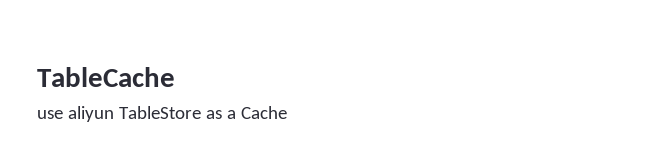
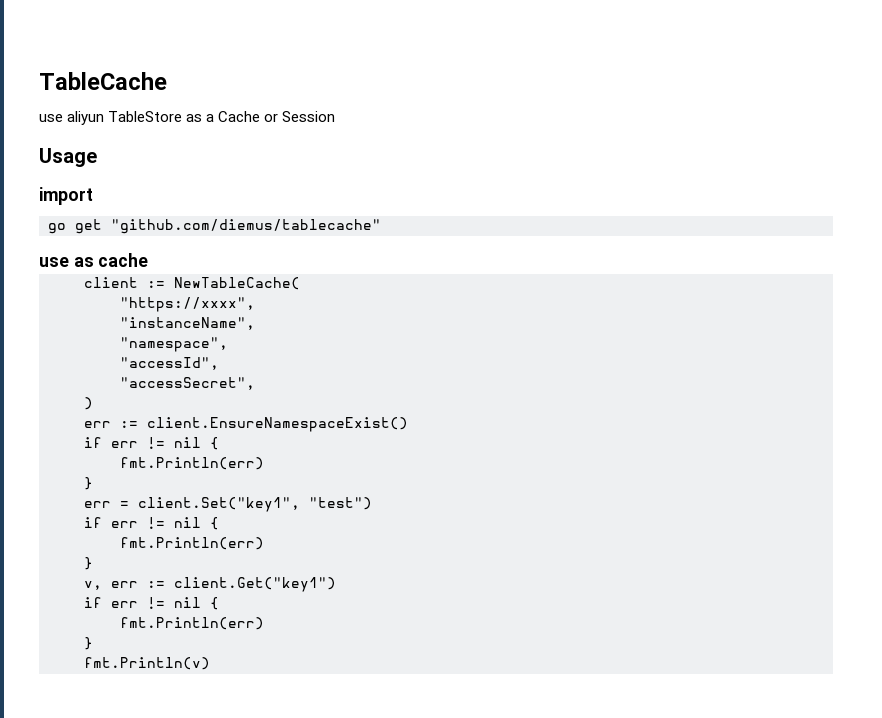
(287, 112) none -> [264,111,336,122] [39,148,97,167] [39,187,93,205] [48,219,381,234] [39,253,149,267] [84,277,300,290] [120,297,255,312] [120,317,255,330] [120,337,228,352] [120,357,219,370] [120,377,255,390] [84,397,93,410] [84,417,408,432] [84,437,219,450] [120,457,264,470] [84,477,93,490] [84,497,372,512] [84,517,219,530] [120,537,264,550] [84,557,93,570] [84,577,336,592] [84,597,219,610] [120,617,264,630] [84,637,93,650] [84,657,210,670] or Session // Usage // import // go get "github.com/diemus/tablecache" // use as cache // client := NewTableCache( // "https://xxxx", // "instanceName", // "namespace", // "accessId", // "accessSecret", // ) // err := client.EnsureNamespaceExist() // if err != nil { // fmt.Println(err) // } // err = client.Set("key1", "test") // if err != nil { // fmt.Println(err) // } // v, err := client.Get("key1") // if err != nil { // fmt.Println(err) // } // fmt.Println(v)

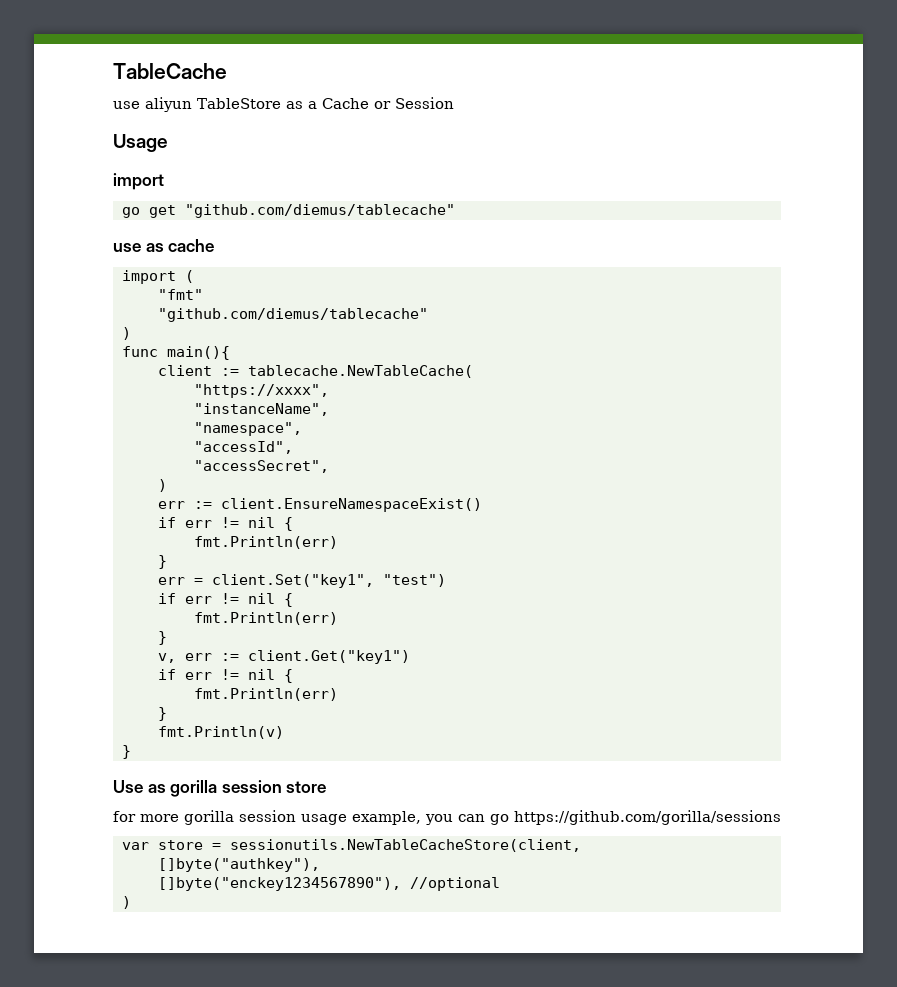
(149, 260) none -> [122,270,194,284] [158,289,203,300] [158,308,428,322] [122,327,131,340] [122,346,230,360] // import ( // "fmt" // "github.com/diemus/tablecache" // ) // func main(){
[174,277,300,290] NewTableCache( -> [248,365,473,378] tablecache.NewTableCache(
(210, 663) none -> [122,745,131,759] [113,780,327,797] [113,810,781,825] [122,839,581,852] [158,858,320,872] [158,877,500,891] [122,896,131,909] // } // Use as gorilla session store // for more gorilla session usage example, you can go https://github.com/gorilla/sessions // var store = sessionutils.NewTableCacheStore(client, // []byte("authkey"), // []byte("enckey1234567890"), //optional // )

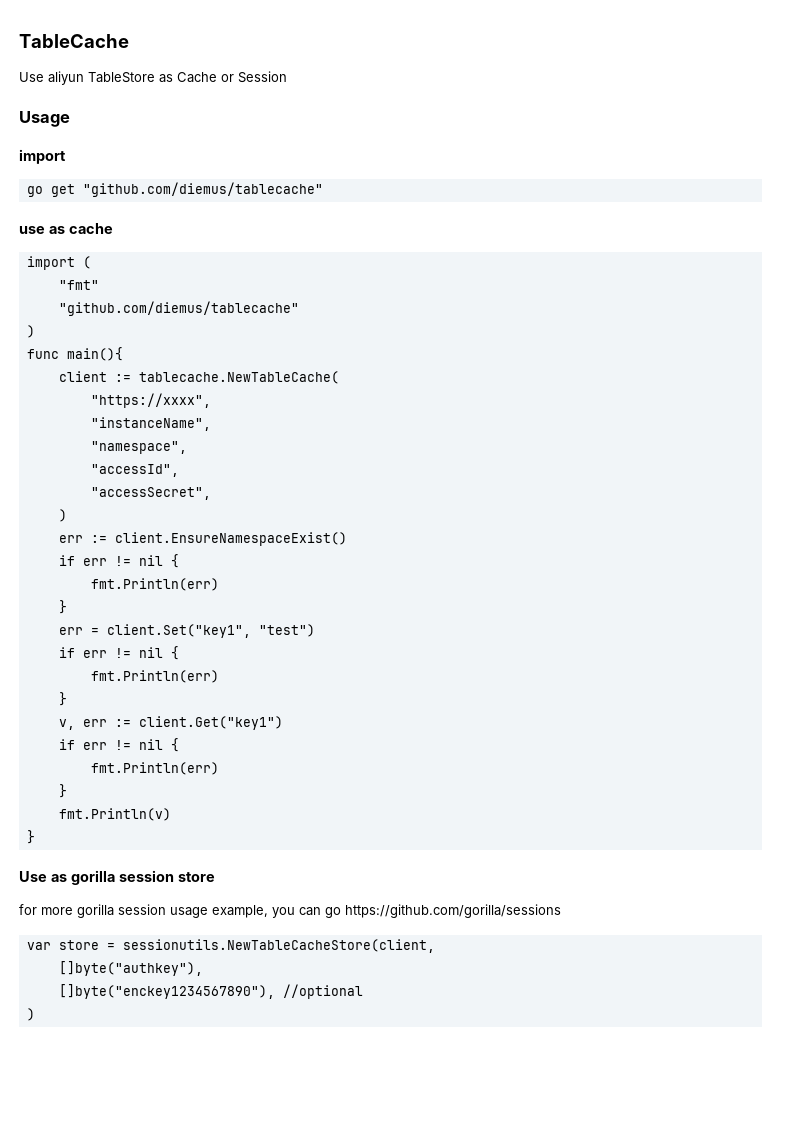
[113,101,140,109] use -> [19,72,44,82] Use
[307,101,317,109] a -> (173, 78) none

